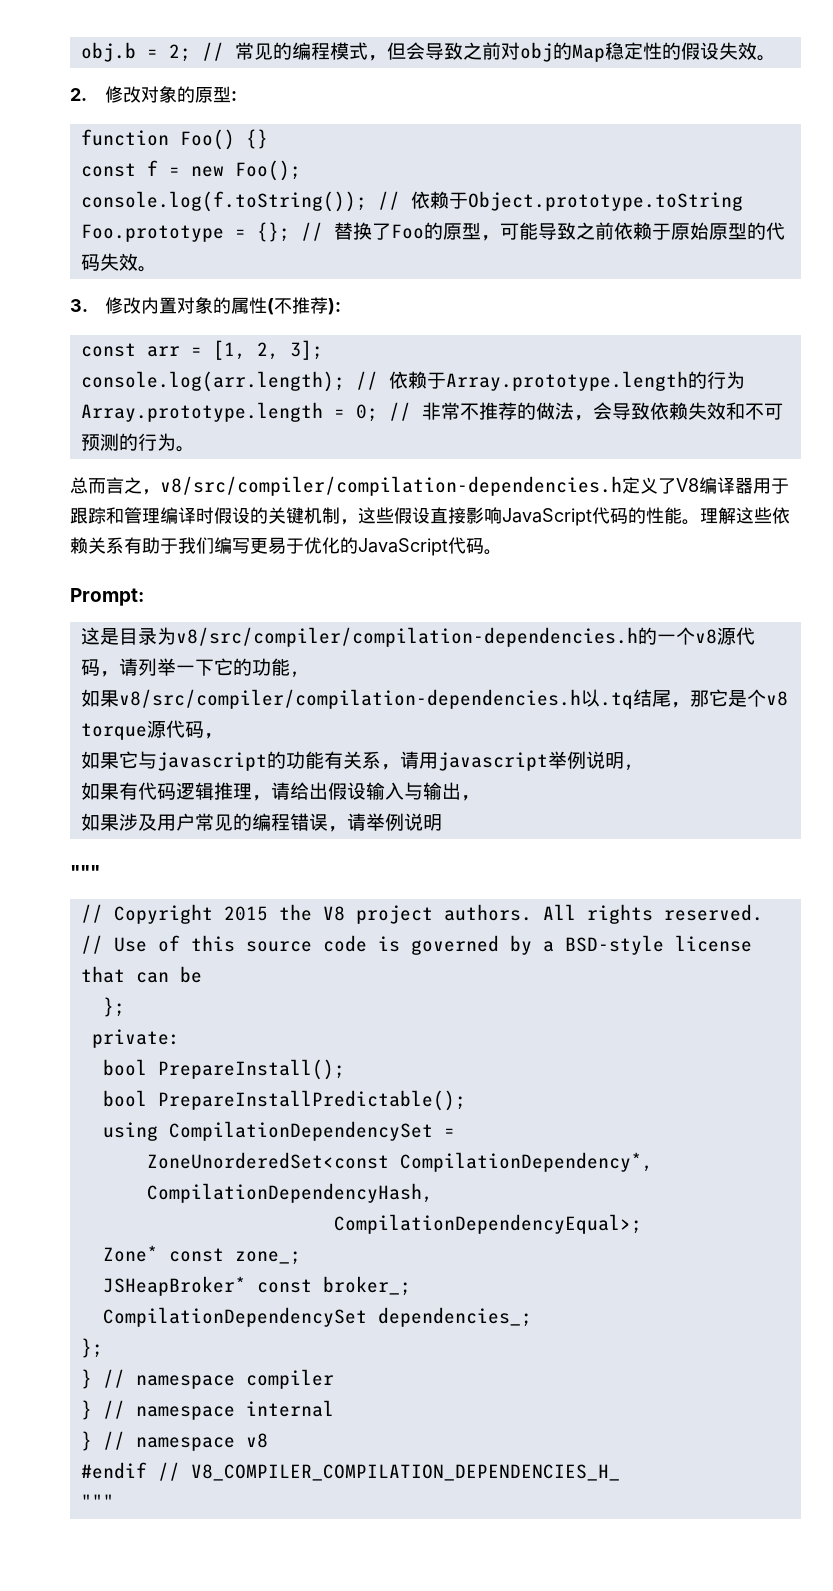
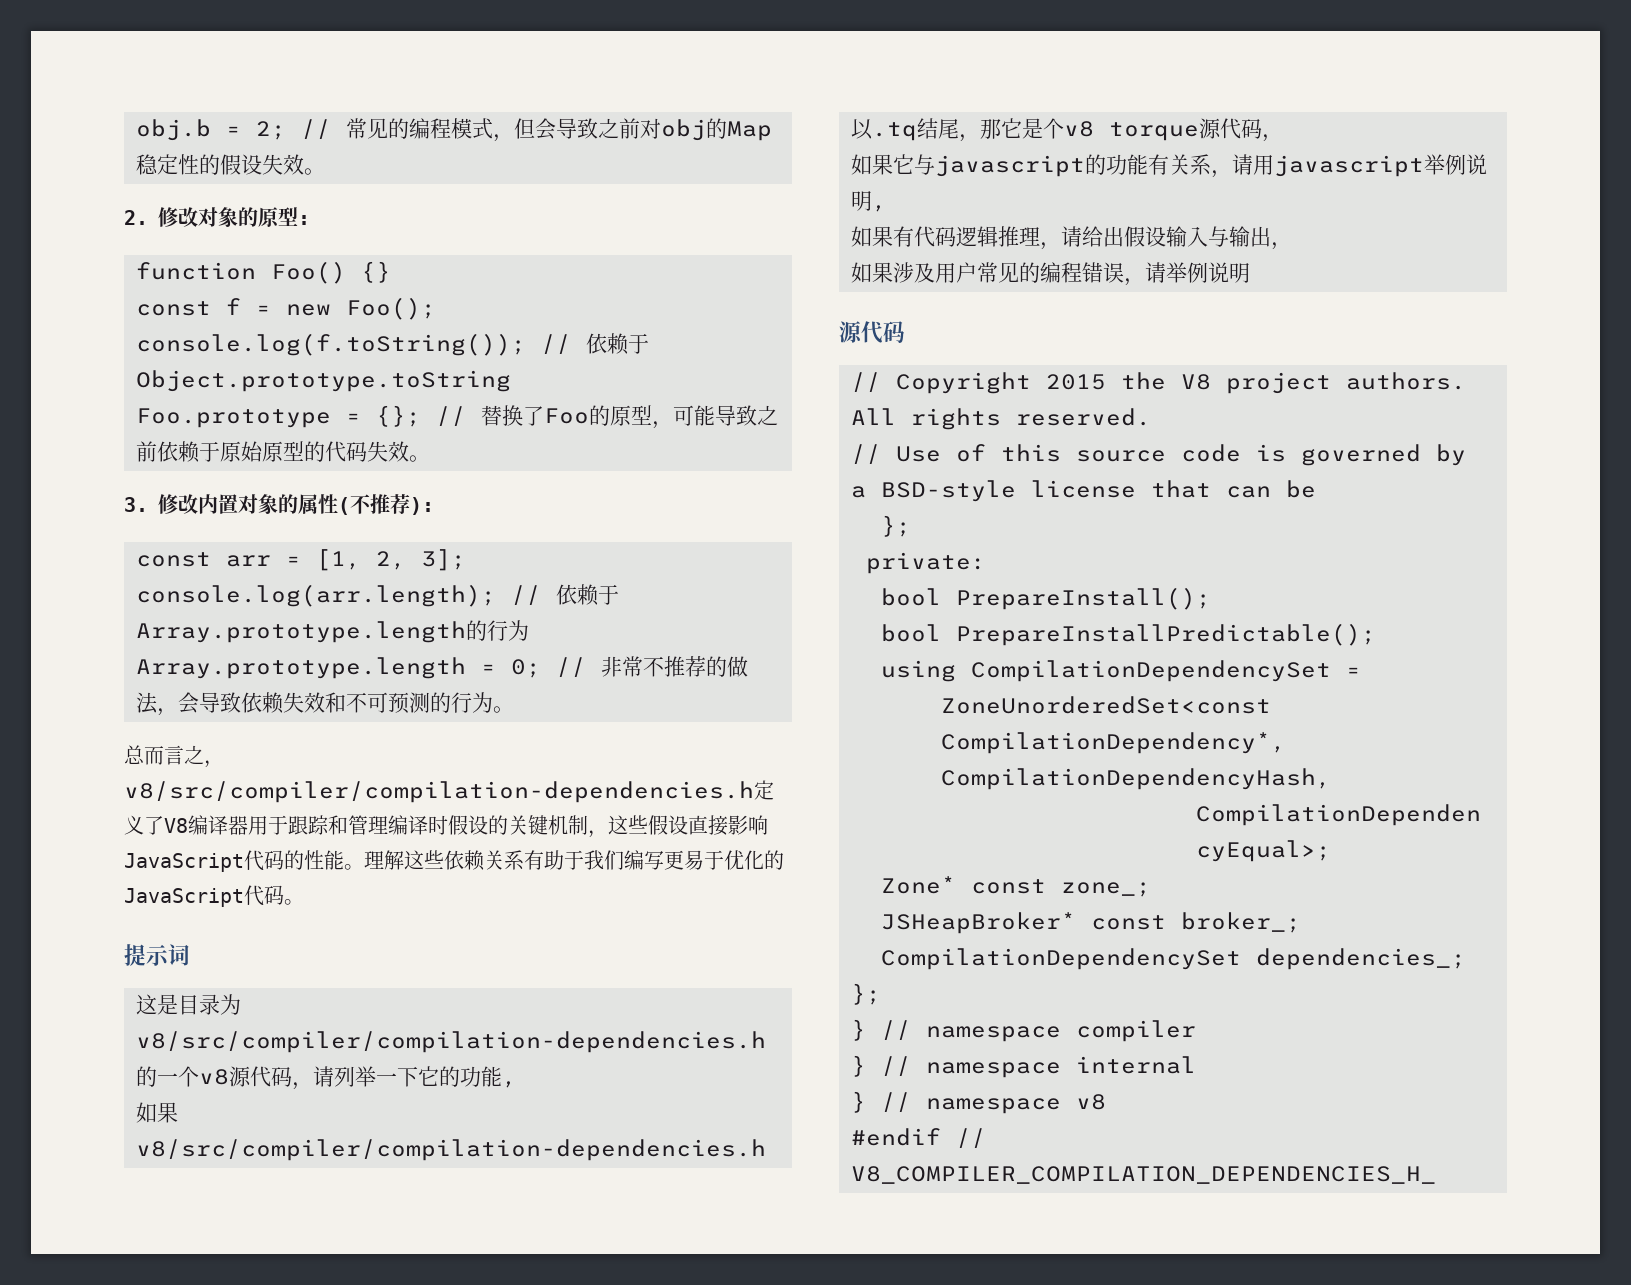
[70,588,144,606] Prompt: -> [124,944,190,966] 提示词
[70,865,100,879] """ -> [839,321,905,344] 源代码
[80,1494,114,1509] // """ -> (1436, 1175) none

